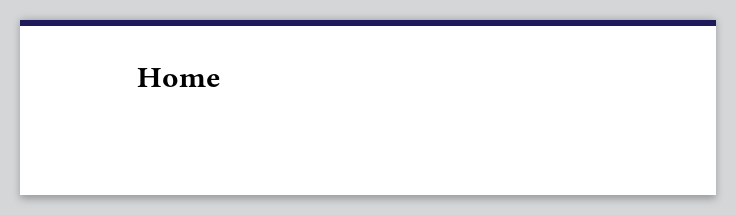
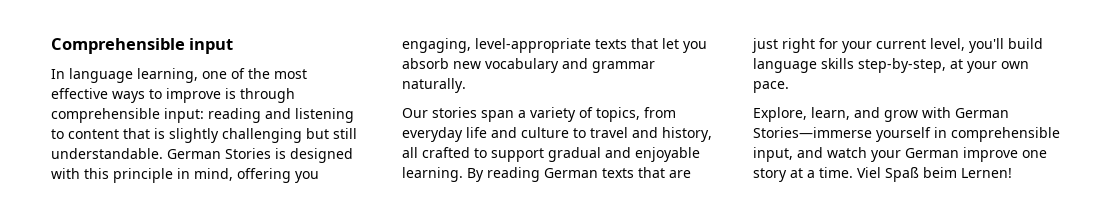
[137,68,221,87] Home -> [51,38,234,54] [51,68,307,83] [51,88,295,103] [51,108,354,123] [51,128,357,143] [51,148,353,163] [51,168,319,183] [402,38,707,53] [402,58,655,73] [402,78,466,93] [402,107,676,122] [402,127,712,142] [402,147,700,162] [402,167,691,182] [752,38,1043,53] [753,58,1029,73] [753,81,789,93] [753,107,1009,122] [753,127,1060,142] [753,147,1047,162] [753,167,1012,182] Comprehensible input // In language learning, one of the most effective ways to improve is through comprehensible input: reading and listening to content that is slightly challenging but still understandable. German Stories is designed with this principle in mind, offering you engaging, level-appropriate texts that let you absorb new vocabulary and grammar naturally. // Our stories span a variety of topics, from everyday life and culture to travel and history, all crafted to support gradual and enjoyable learning. By reading German texts that are just right for your current level, you'll build language skills step-by-step, at your own pace. // Explore, learn, and grow with German Stories—immerse yourself in comprehensible input, and watch your German improve one story at a time. Viel Spaß beim Lernen!

